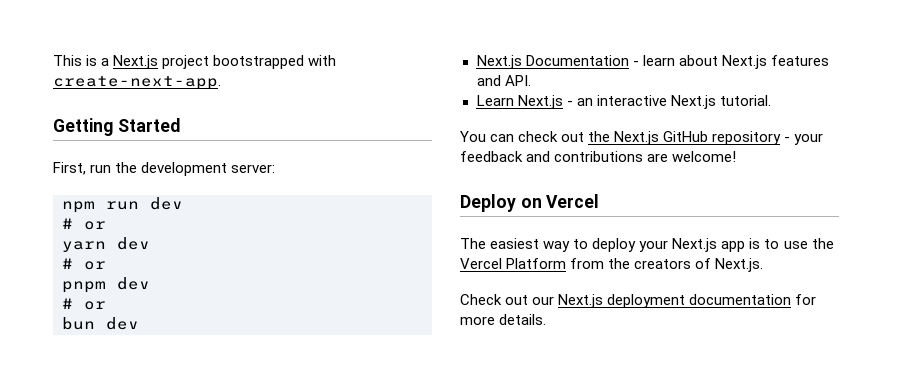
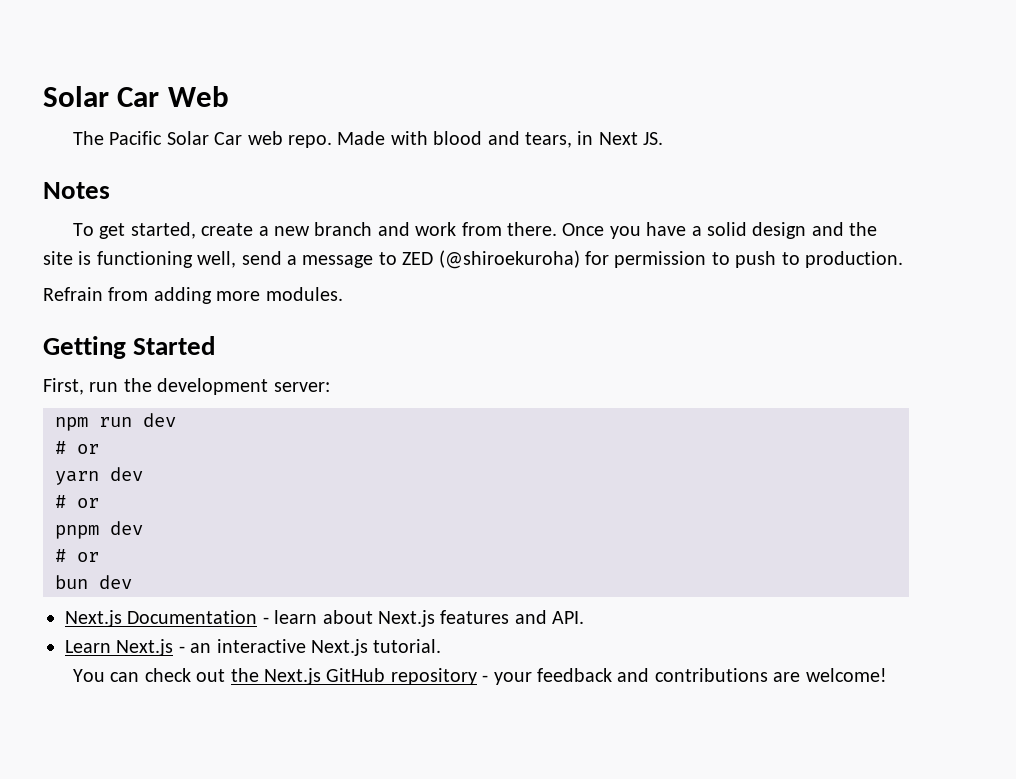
[53,55,337,69] [53,76,221,90] This is a Next.js project bootstrapped with create-next-app. -> [43,86,229,107] [73,131,664,148] [43,182,110,199] [73,222,878,239] [43,250,903,269] [43,287,343,304] Solar Car Web // The Pacific Solar Car web repo. Made with blood and tears, in Next JS. // Notes // To get started, create a new branch and work from there. Once you have a solid design and the site is functioning well, send a message to ZED (@shiroekuroha) for permission to push to production. // Refrain from adding more modules.
[460,194,600,212] [460,238,834,252] [460,258,764,272] [460,294,817,308] [460,314,547,325] // Deploy on Vercel // The easiest way to deploy your Next.js app is to use the Vercel Platform from the creators of Next.js. // Check out our Next.js deployment documentation for more details. -> (887, 675) none

